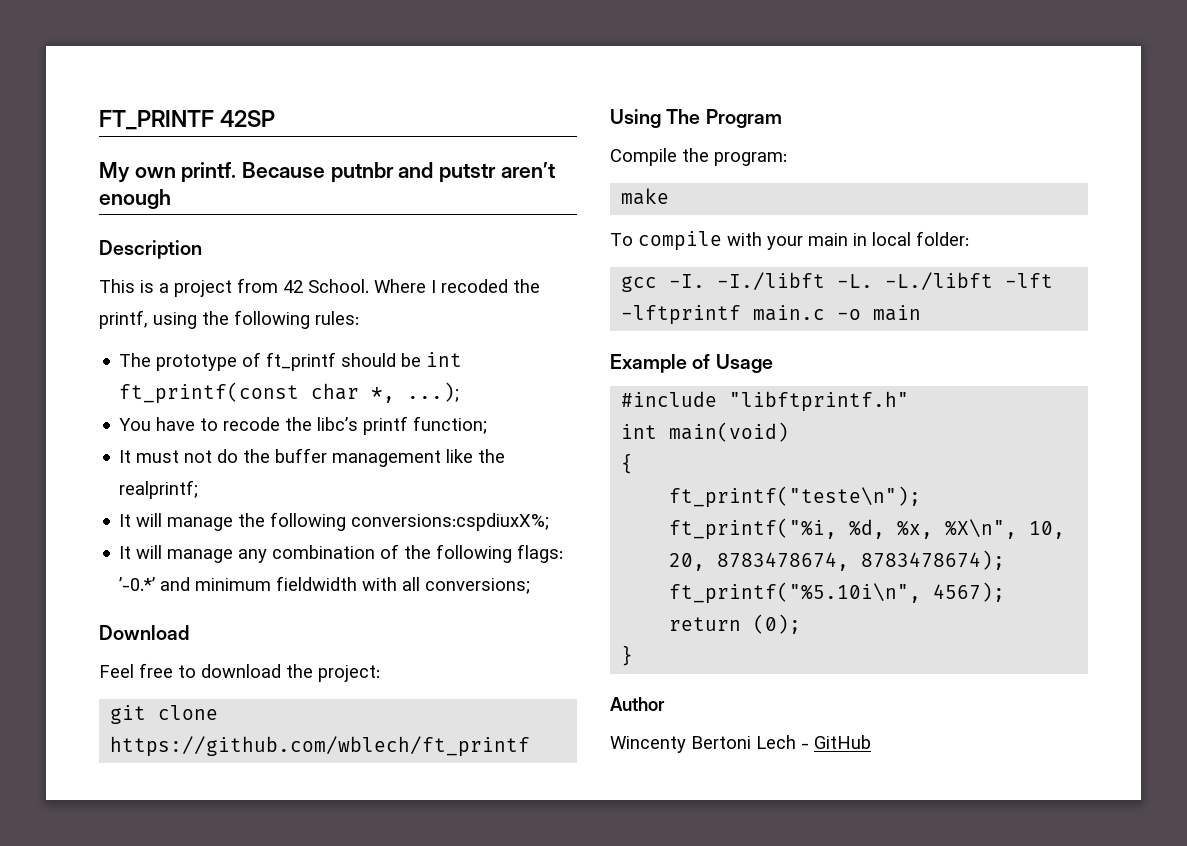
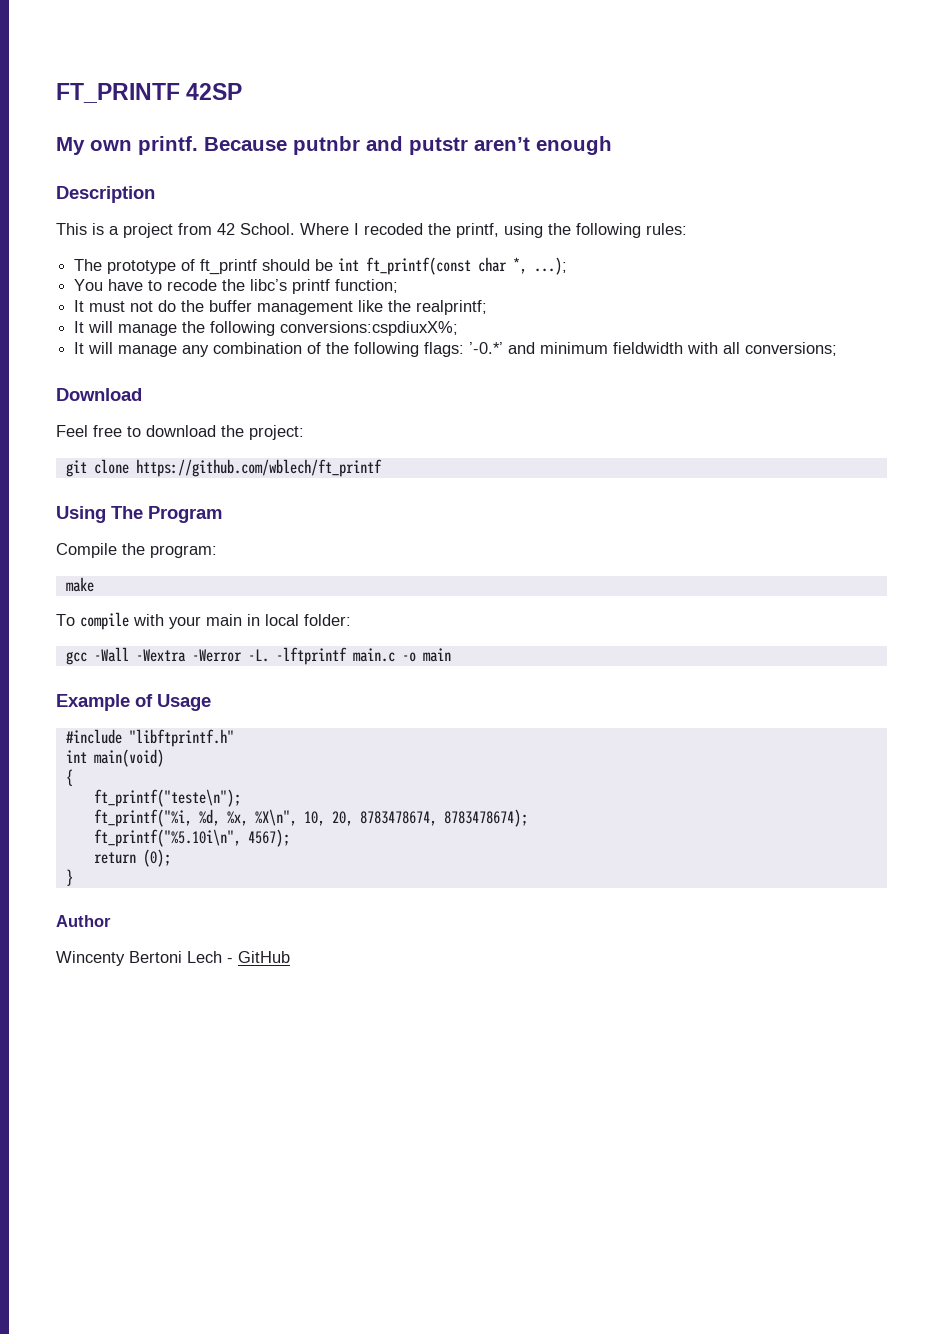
[669,272,1054,290] -I. -I./libft -L. -L./libft -lft -> [93,647,269,662] -Wall -Wextra -Werror -L.

